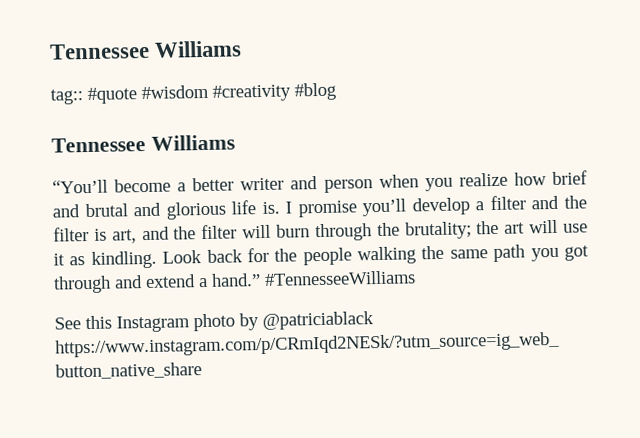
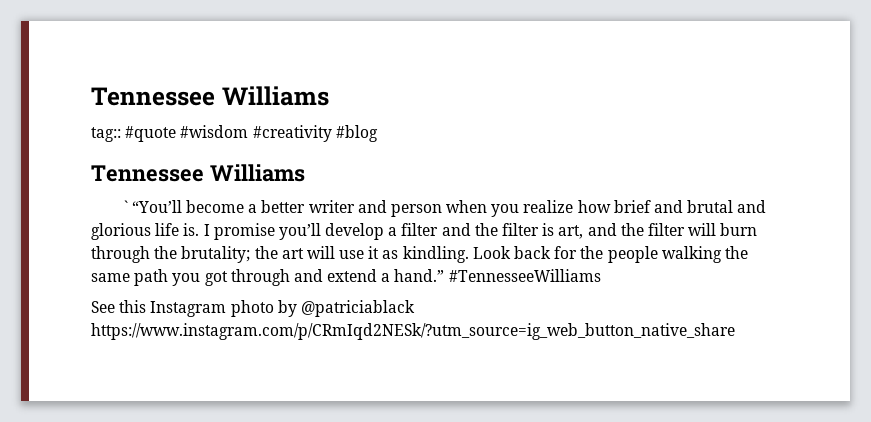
(235, 142) none -> [123,200,128,213] `

